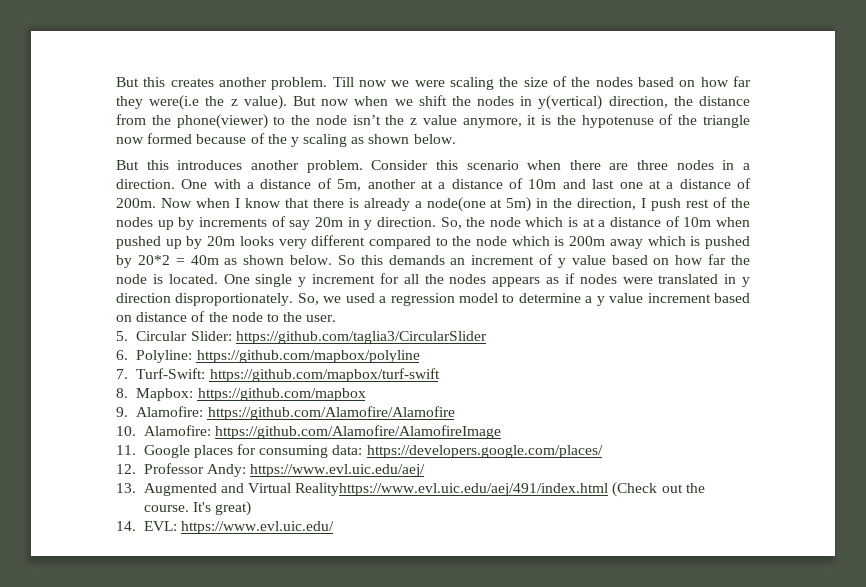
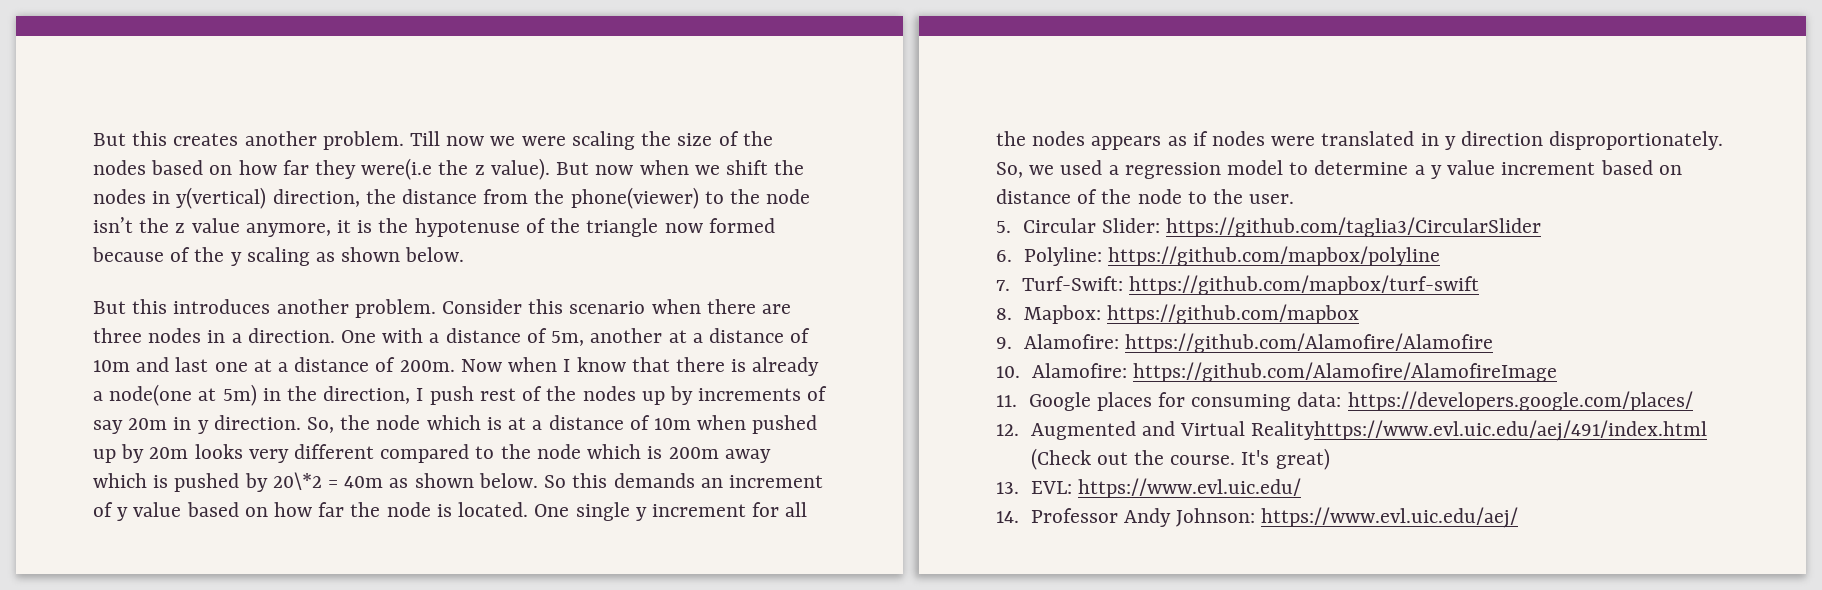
[137,255,170,265] 20*2 -> [272,472,322,490] 20\*2
[143,463,426,477] [116,483,136,493] Professor Andy: https://www.evl.uic.edu/aej/ // 13. -> (1019, 430) none
[116,521,136,531] 14. -> [996,482,1019,494] 13.
(334, 527) none -> [996,507,1519,528] // 14. Professor Andy Johnson: https://www.evl.uic.edu/aej/

